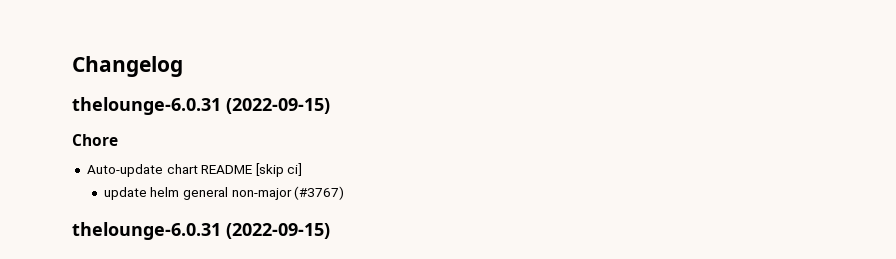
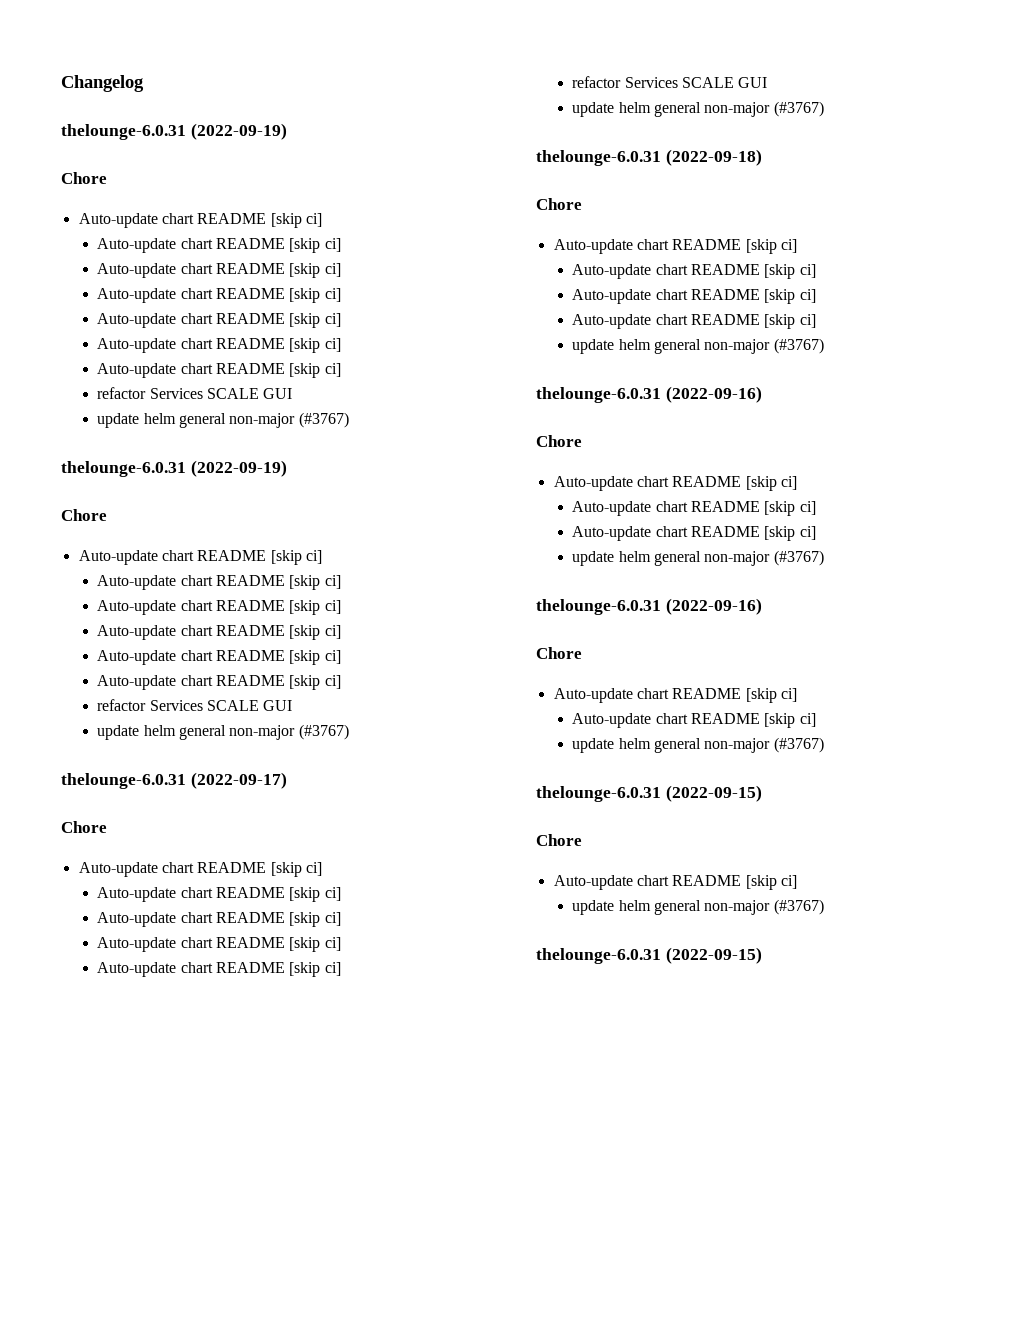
(183, 66) none -> [61,123,287,140] [61,172,107,184] [78,213,322,228] [97,238,341,253] [97,263,341,278] [97,288,341,303] [97,313,341,328] [97,338,341,353] [97,363,341,378] [97,387,293,399] [97,412,349,428] [61,460,287,477] [61,509,107,521] [78,550,322,565] [97,575,341,590] [97,600,341,615] [97,625,341,640] [97,650,341,665] [97,675,341,690] [97,699,293,711] [97,724,349,740] [61,772,287,789] [61,821,107,833] [78,862,322,877] [97,887,341,902] [97,912,341,927] [97,937,341,952] [97,962,341,977] [572,76,768,88] [572,101,824,117] [536,149,762,166] [536,198,582,210] [553,239,797,254] [572,264,816,279] [572,289,816,304] [572,314,816,329] [572,338,824,354] [536,386,762,403] [536,435,582,447] [553,476,797,491] [572,501,816,516] [572,526,816,541] [572,550,824,566] [536,598,762,615] [536,647,582,659] [553,688,797,703] [572,713,816,728] [572,737,824,753] // thelounge-6.0.31 (2022-09-19) // Chore // Auto-update chart README [skip ci] // Auto-update chart README [skip ci] // Auto-update chart README [skip ci] // Auto-update chart README [skip ci] // Auto-update chart README [skip ci] // Auto-update chart README [skip ci] // Auto-update chart README [skip ci] // refactor Services SCALE GUI // update helm general non-major (#3767) // thelounge-6.0.31 (2022-09-19) // Chore // Auto-update chart README [skip ci] // Auto-update chart README [skip ci] // Auto-update chart README [skip ci] // Auto-update chart README [skip ci] // Auto-update chart README [skip ci] // Auto-update chart README [skip ci] // refactor Services SCALE GUI // update helm general non-major (#3767) // thelounge-6.0.31 (2022-09-17) // Chore // Auto-update chart README [skip ci] // Auto-update chart README [skip ci] // Auto-update chart README [skip ci] // Auto-update chart README [skip ci] // Auto-update chart README [skip ci] // refactor Services SCALE GUI // update helm general non-major (#3767) // thelounge-6.0.31 (2022-09-18) // Chore // Auto-update chart README [skip ci] // Auto-update chart README [skip ci] // Auto-update chart README [skip ci] // Auto-update chart README [skip ci] // update helm general non-major (#3767) // thelounge-6.0.31 (2022-09-16) // Chore // Auto-update chart README [skip ci] // Auto-update chart README [skip ci] // Auto-update chart README [skip ci] // update helm general non-major (#3767) // thelounge-6.0.31 (2022-09-16) // Chore // Auto-update chart README [skip ci] // Auto-update chart README [skip ci] // update helm general non-major (#3767)

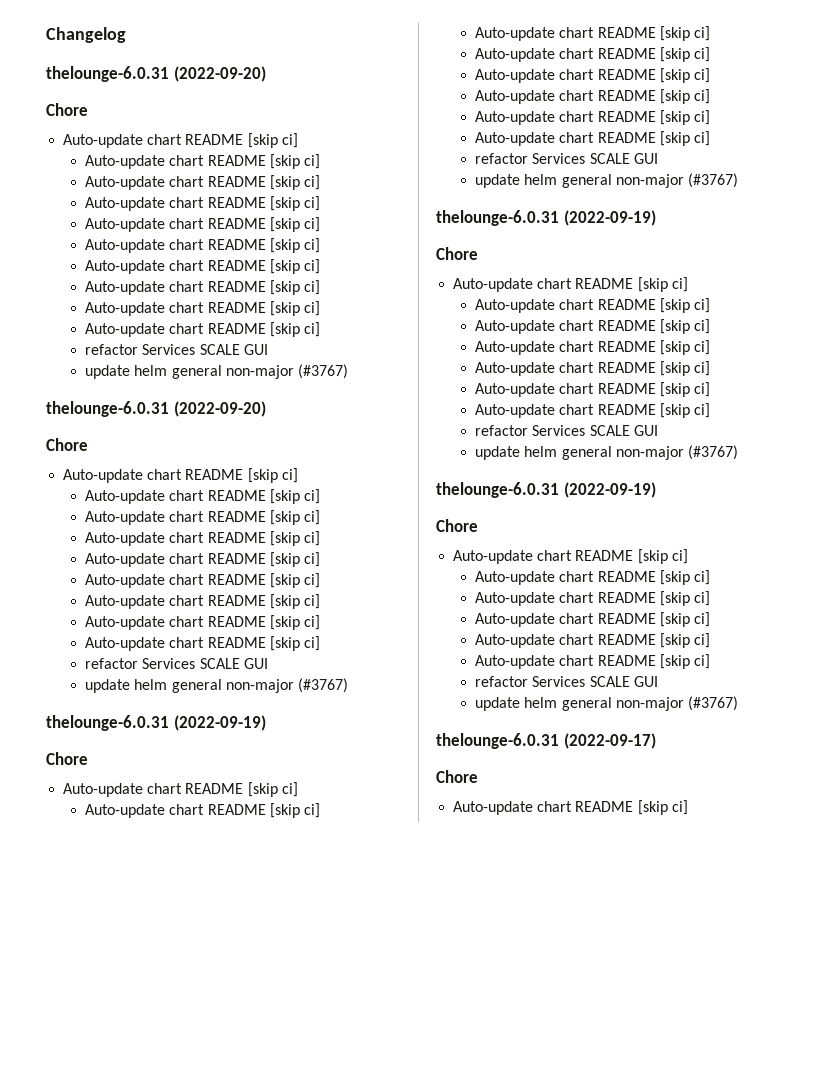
(144, 83) none -> [46,66,266,82] [46,103,88,116] [63,133,298,148] [85,154,320,169] [85,175,320,190] [85,196,320,211] [85,217,320,232] [85,238,320,253] [85,259,320,274] [85,280,320,295] [85,301,320,316] [85,322,320,337] [85,344,268,355] [85,364,348,379] [46,401,266,417] [46,438,88,451] [63,468,298,483] [85,489,320,504] [85,510,320,525] [85,531,320,546] [85,552,320,567] [85,573,320,588] [85,594,320,609] [85,615,320,630] [85,636,320,651] [85,658,268,669] [85,678,348,693] [46,715,266,731] [46,752,88,765] [63,782,298,797] [85,803,320,818] [475,26,710,41] [475,47,710,62] [475,68,710,83] [475,89,710,104] [475,110,710,125] [475,131,710,146] [475,153,658,164] [475,173,738,188] // thelounge-6.0.31 (2022-09-20) // Chore // Auto-update chart README [skip ci] // Auto-update chart README [skip ci] // Auto-update chart README [skip ci] // Auto-update chart README [skip ci] // Auto-update chart README [skip ci] // Auto-update chart README [skip ci] // Auto-update chart README [skip ci] // Auto-update chart README [skip ci] // Auto-update chart README [skip ci] // Auto-update chart README [skip ci] // refactor Services SCALE GUI // update helm general non-major (#3767) // thelounge-6.0.31 (2022-09-20) // Chore // Auto-update chart README [skip ci] // Auto-update chart README [skip ci] // Auto-update chart README [skip ci] // Auto-update chart README [skip ci] // Auto-update chart README [skip ci] // Auto-update chart README [skip ci] // Auto-update chart README [skip ci] // Auto-update chart README [skip ci] // Auto-update chart README [skip ci] // refactor Services SCALE GUI // update helm general non-major (#3767) // thelounge-6.0.31 (2022-09-19) // Chore // Auto-update chart README [skip ci] // Auto-update chart README [skip ci] // Auto-update chart README [skip ci] // Auto-update chart README [skip ci] // Auto-update chart README [skip ci] // Auto-update chart README [skip ci] // Auto-update chart README [skip ci] // Auto-update chart README [skip ci] // refactor Services SCALE GUI // update helm general non-major (#3767)
[97,887,341,902] [97,912,341,927] [97,937,341,952] [97,962,341,977] [572,76,768,88] [572,101,824,117] [536,149,762,166] [536,198,582,210] [553,239,797,254] [572,264,816,279] [572,289,816,304] [572,314,816,329] [572,338,824,354] [536,386,762,403] [536,435,582,447] [553,476,797,491] [572,501,816,516] [572,526,816,541] [572,550,824,566] [536,598,762,615] [536,647,582,659] [553,688,797,703] [572,713,816,728] [572,737,824,753] [536,785,762,802] [536,834,582,846] [553,875,797,890] [572,899,824,915] [536,947,762,964] // Auto-update chart README [skip ci] // Auto-update chart README [skip ci] // Auto-update chart README [skip ci] // Auto-update chart README [skip ci] // refactor Services SCALE GUI // update helm general non-major (#3767) // thelounge-6.0.31 (2022-09-18) // Chore // Auto-update chart README [skip ci] // Auto-update chart README [skip ci] // Auto-update chart README [skip ci] // Auto-update chart README [skip ci] // update helm general non-major (#3767) // thelounge-6.0.31 (2022-09-16) // Chore // Auto-update chart README [skip ci] // Auto-update chart README [skip ci] // Auto-update chart README [skip ci] // update helm general non-major (#3767) // thelounge-6.0.31 (2022-09-16) // Chore // Auto-update chart README [skip ci] // Auto-update chart README [skip ci] // update helm general non-major (#3767) // thelounge-6.0.31 (2022-09-15) // Chore // Auto-update chart README [skip ci] // update helm general non-major (#3767) // thelounge-6.0.31 (2022-09-15) -> (688, 807) none

